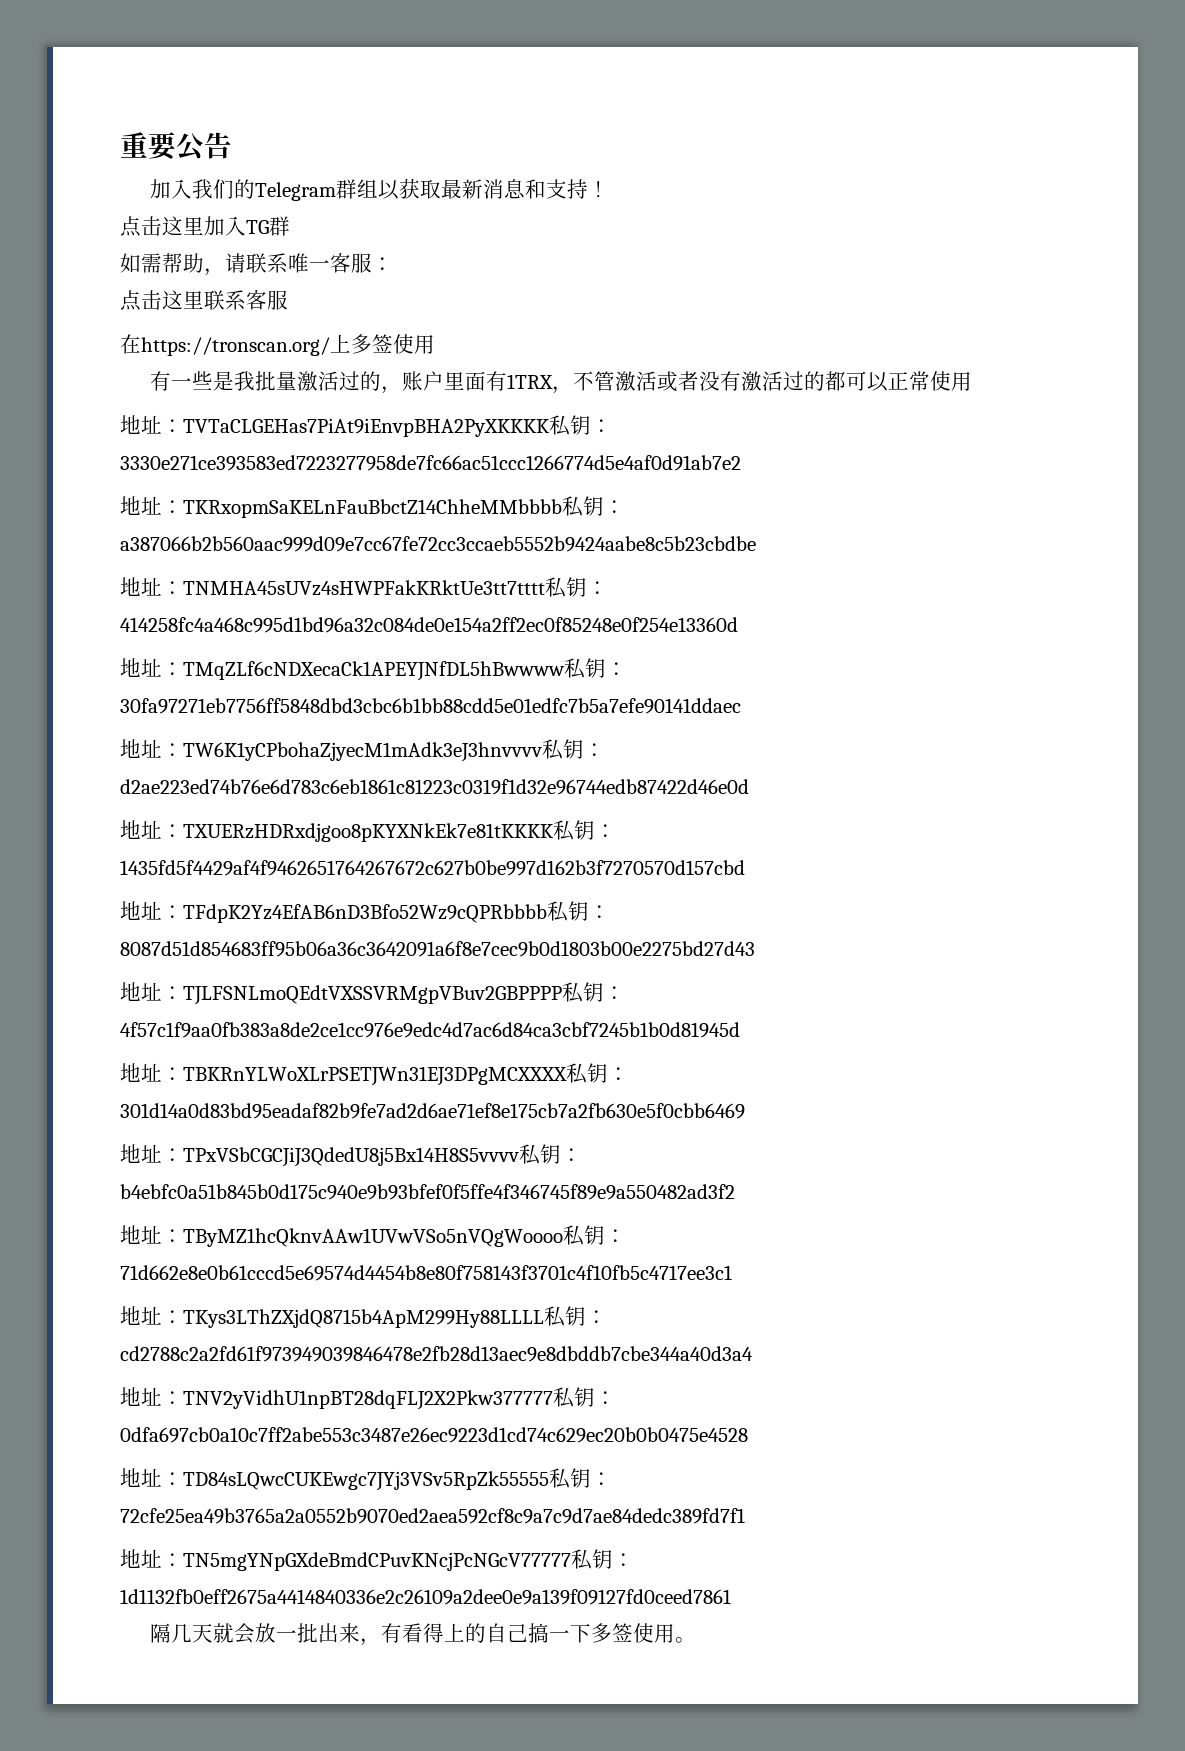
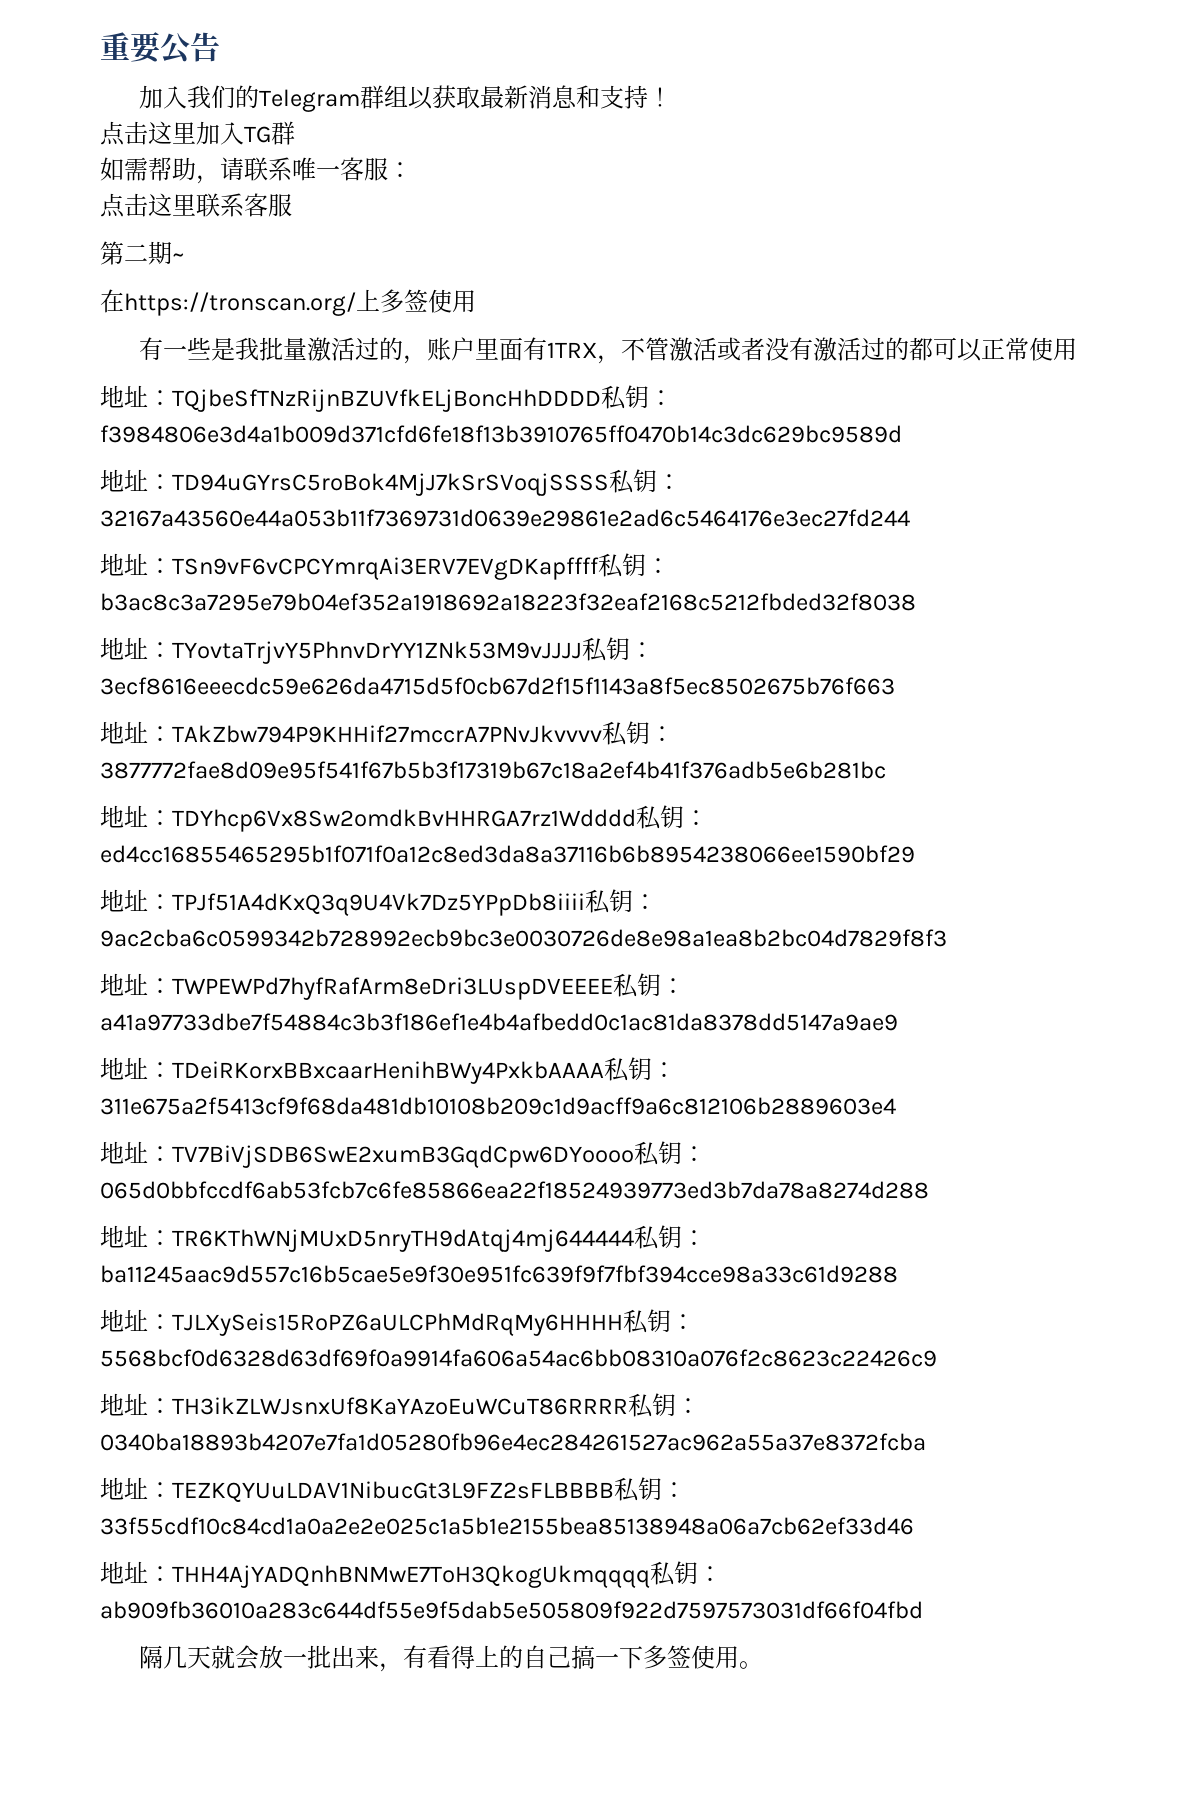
(288, 300) none -> [100,241,185,265] // 第二期~
[183,415,612,437] [120,455,741,471] [120,496,625,518] [120,536,756,552] [120,577,608,598] [120,617,738,633] [120,658,627,681] [120,698,741,714] [120,739,605,762] [120,779,749,795] [120,820,616,842] [120,860,745,876] [120,901,610,923] [120,941,755,957] [120,982,625,1005] [120,1022,740,1038] [120,1063,629,1086] [120,1103,745,1119] [120,1144,582,1167] [120,1184,735,1200] [120,1225,626,1247] [120,1265,732,1281] [120,1306,607,1328] [120,1346,753,1362] [120,1387,616,1410] [120,1427,748,1443] [120,1468,612,1491] [120,1508,745,1524] [120,1549,634,1571] [120,1589,731,1605] TVTaCLGEHas7PiAt9iEnvpBHA2PyXKKKK私钥：3330e271ce393583ed7223277958de7fc66ac51ccc1266774d5e4af0d91ab7e2 // 地址：TKRxopmSaKELnFauBbctZ14ChheMMbbbb私钥：a387066b2b560aac999d09e7cc67fe72cc3ccaeb5552b9424aabe8c5b23cbdbe // 地址：TNMHA45sUVz4sHWPFakKRktUe3tt7tttt私钥：414258fc4a468c995d1bd96a32c084de0e154a2ff2ec0f85248e0f254e13360d // 地址：TMqZLf6cNDXecaCk1APEYJNfDL5hBwwww私钥：30fa97271eb7756ff5848dbd3cbc6b1bb88cdd5e01edfc7b5a7efe90141ddaec // 地址：TW6K1yCPbohaZjyecM1mAdk3eJ3hnvvvv私钥：d2ae223ed74b76e6d783c6eb1861c81223c0319f1d32e96744edb87422d46e0d // 地址：TXUERzHDRxdjgoo8pKYXNkEk7e81tKKKK私钥：1435fd5f4429af4f9462651764267672c627b0be997d162b3f7270570d157cbd // 地址：TFdpK2Yz4EfAB6nD3Bfo52Wz9cQPRbbbb私钥：8087d51d854683ff95b06a36c3642091a6f8e7cec9b0d1803b00e2275bd27d43 // 地址：TJLFSNLmoQEdtVXSSVRMgpVBuv2GBPPPP私钥：4f57c1f9aa0fb383a8de2ce1cc976e9edc4d7ac6d84ca3cbf7245b1b0d81945d // 地址：TBKRnYLWoXLrPSETJWn31EJ3DPgMCXXXX私钥：301d14a0d83bd95eadaf82b9fe7ad2d6ae71ef8e175cb7a2fb630e5f0cbb6469 // 地址：TPxVSbCGCJiJ3QdedU8j5Bx14H8S5vvvv私钥：b4ebfc0a51b845b0d175c940e9b93bfef0f5ffe4f346745f89e9a550482ad3f2 // 地址：TByMZ1hcQknvAAw1UVwVSo5nVQgWoooo私钥：71d662e8e0b61cccd5e69574d4454b8e80f758143f3701c4f10fb5c4717ee3c1 // 地址：TKys3LThZXjdQ8715b4ApM299Hy88LLLL私钥：cd2788c2a2fd61f973949039846478e2fb28d13aec9e8dbddb7cbe344a40d3a4 // 地址：TNV2yVidhU1npBT28dqFLJ2X2Pkw377777私钥：0dfa697cb0a10c7ff2abe553c3487e26ec9223d1cd74c629ec20b0b0475e4528 // 地址：TD84sLQwcCUKEwgc7JYj3VSv5RpZk55555私钥：72cfe25ea49b3765a2a0552b9070ed2aea592cf8c9a7c9d7ae84dedc389fd7f1 // 地址：TN5mgYNpGXdeBmdCPuvKNcjPcNGcV77777私钥：1d1132fb0eff2675a4414840336e2c26109a2dee0e9a139f09127fd0ceed7861 -> [172,385,673,412] [100,425,902,443] [100,469,681,496] [100,509,910,527] [100,553,670,580] [100,593,916,611] [100,637,654,664] [100,677,895,695] [100,721,674,746] [100,761,886,779] [100,805,708,832] [100,845,915,863] [100,889,657,916] [100,929,947,947] [100,973,685,1000] [100,1013,898,1031] [100,1057,676,1084] [100,1097,896,1115] [100,1141,706,1168] [100,1181,929,1199] [100,1225,706,1252] [100,1265,898,1283] [100,1309,695,1336] [100,1349,937,1367] [100,1393,700,1418] [100,1433,926,1451] [100,1477,686,1503] [100,1517,914,1535] [100,1561,722,1588] [100,1601,923,1619] TQjbeSfTNzRijnBZUVfkELjBoncHhDDDD私钥：f3984806e3d4a1b009d371cfd6fe18f13b3910765ff0470b14c3dc629bc9589d // 地址：TD94uGYrsC5roBok4MjJ7kSrSVoqjSSSS私钥：32167a43560e44a053b11f7369731d0639e29861e2ad6c5464176e3ec27fd244 // 地址：TSn9vF6vCPCYmrqAi3ERV7EVgDKapffff私钥：b3ac8c3a7295e79b04ef352a1918692a18223f32eaf2168c5212fbded32f8038 // 地址：TYovtaTrjvY5PhnvDrYY1ZNk53M9vJJJJ私钥：3ecf8616eeecdc59e626da4715d5f0cb67d2f15f1143a8f5ec8502675b76f663 // 地址：TAkZbw794P9KHHif27mccrA7PNvJkvvvv私钥：3877772fae8d09e95f541f67b5b3f17319b67c18a2ef4b41f376adb5e6b281bc // 地址：TDYhcp6Vx8Sw2omdkBvHHRGA7rz1Wdddd私钥：ed4cc16855465295b1f071f0a12c8ed3da8a37116b6b8954238066ee1590bf29 // 地址：TPJf51A4dKxQ3q9U4Vk7Dz5YPpDb8iiii私钥：9ac2cba6c0599342b728992ecb9bc3e0030726de8e98a1ea8b2bc04d7829f8f3 // 地址：TWPEWPd7hyfRafArm8eDri3LUspDVEEEE私钥：a41a97733dbe7f54884c3b3f186ef1e4b4afbedd0c1ac81da8378dd5147a9ae9 // 地址：TDeiRKorxBBxcaarHenihBWy4PxkbAAAA私钥：311e675a2f5413cf9f68da481db10108b209c1d9acff9a6c812106b2889603e4 // 地址：TV7BiVjSDB6SwE2xumB3GqdCpw6DYoooo私钥：065d0bbfccdf6ab53fcb7c6fe85866ea22f18524939773ed3b7da78a8274d288 // 地址：TR6KThWNjMUxD5nryTH9dAtqj4mj644444私钥：ba11245aac9d557c16b5cae5e9f30e951fc639f9f7fbf394cce98a33c61d9288 // 地址：TJLXySeis15RoPZ6aULCPhMdRqMy6HHHH私钥：5568bcf0d6328d63df69f0a9914fa606a54ac6bb08310a076f2c8623c22426c9 // 地址：TH3ikZLWJsnxUf8KaYAzoEuWCuT86RRRR私钥：0340ba18893b4207e7fa1d05280fb96e4ec284261527ac962a55a37e8372fcba // 地址：TEZKQYUuLDAV1NibucGt3L9FZ2sFLBBBB私钥：33f55cdf10c84cd1a0a2e2e025c1a5b1e2155bea85138948a06a7cb62ef33d46 // 地址：THH4AjYADQnhBNMwE7ToH3QkogUkmqqqq私钥：ab909fb36010a283c644df55e9f5dab5e505809f922d7597573031df66f04fbd

